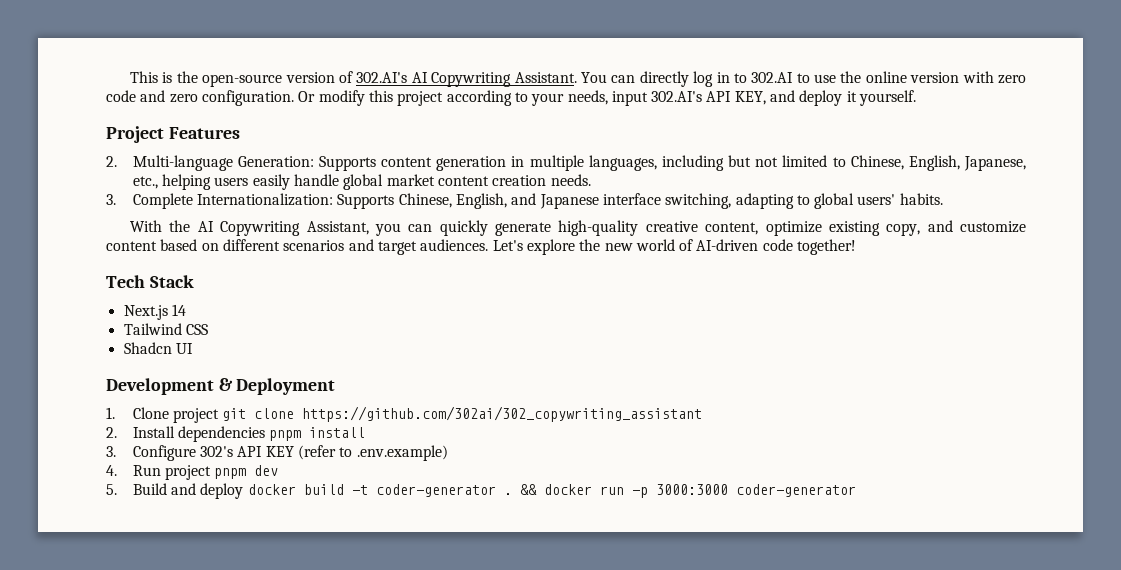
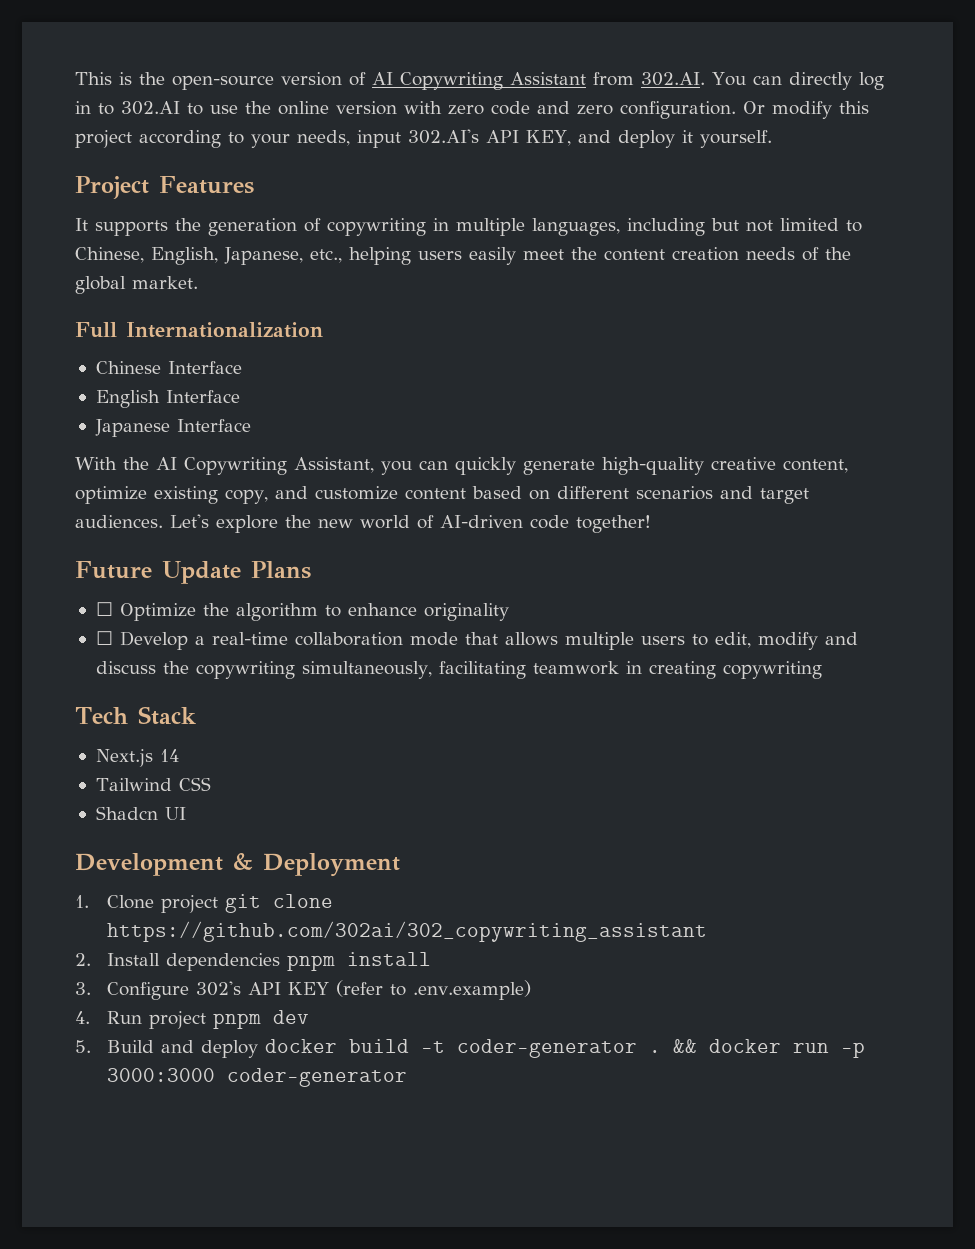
[356,72,577,87] 302.AI's AI Copywriting Assistant. -> [372,72,705,90] AI Copywriting Assistant from 302.AI.
[106,155,507,171] 2. Multi-language Generation: Supports content generation -> [75,218,426,236] It supports the generation of copywriting
[293,174,591,190] [106,193,943,209] handle global market content creation needs. // 3. Complete Internationalization: Supports Chinese, English, and Japanese interface switching, adapting to global users' habits. -> [523,247,851,261] [75,276,198,294] [75,322,323,338] [95,361,242,374] [95,390,240,408] [94,419,251,437] meet the content creation needs of the global market. // Full Internationalization // Chinese Interface // English Interface // Japanese Interface
(857, 247) none -> [75,561,311,584] [95,602,509,621] [95,631,858,650] [95,661,822,679] // Future Update Plans // ☐ Optimize the algorithm to enhance originality // ☐ Develop a real-time collaboration mode that allows multiple users to edit, modify and discuss the copywriting simultaneously, facilitating teamwork in creating copywriting

